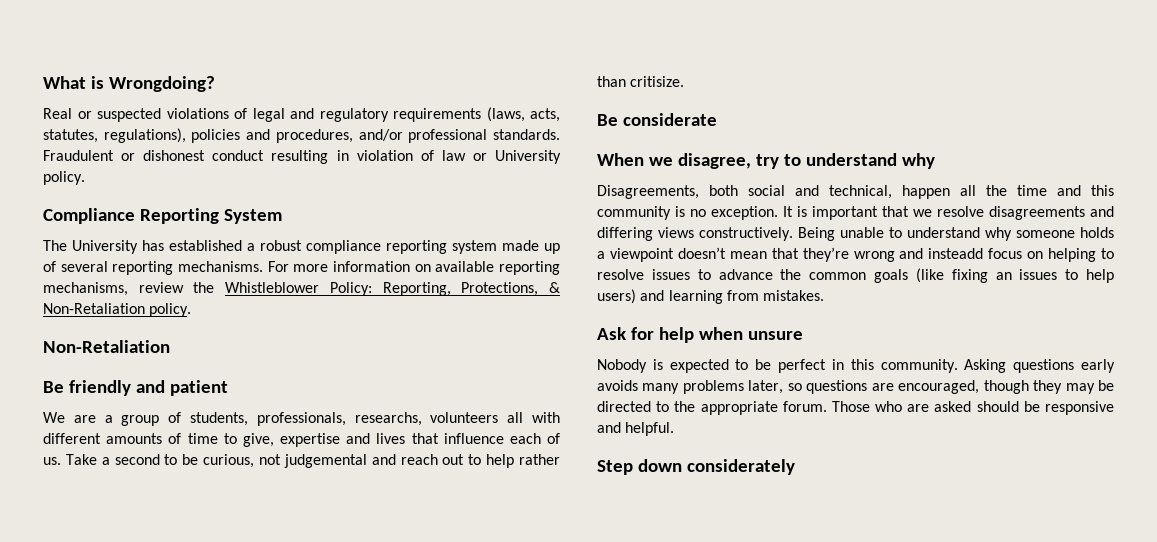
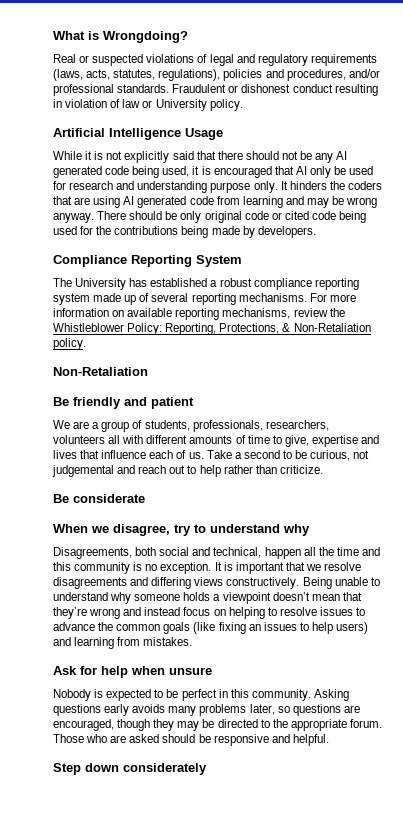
(85, 178) none -> [53,128,223,140] [53,151,348,163] [53,166,374,178] [53,181,382,193] [53,196,378,208] [53,211,367,223] [53,226,316,238] // Artificial Intelligence Usage // While it is not explicitly said that there should not be any AI generated code being used, it is encouraged that AI only be used for research and understanding purpose only. It hinders the coders that are using AI generated code from learning and may be wrong anyway. There should be only original code or cited code being used for the contributions being made by developers.
[354,412,422,426] researchs, -> [265,420,329,431] researchers,
[630,76,685,87] critisize. -> [279,465,323,474] criticize.
[928,248,984,259] insteadd -> [144,607,181,616] instead

